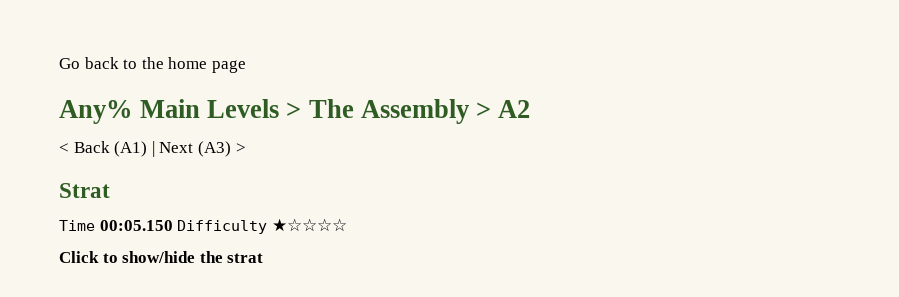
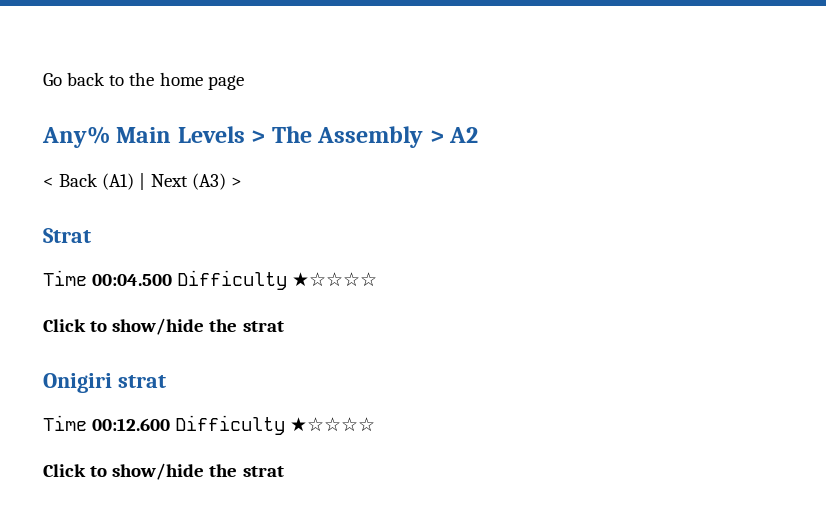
[99,218,347,234] [59,251,264,263] 00:05.150 Difficulty ★☆☆☆☆ // Click to show/hide the strat -> [92,270,378,290] [43,318,284,335] [43,373,166,393] [43,415,376,435] [43,463,284,480] 00:04.500 Difficulty ★☆☆☆☆ // Click to show/hide the strat // Onigiri strat // Time 00:12.600 Difficulty ★☆☆☆☆ // Click to show/hide the strat

